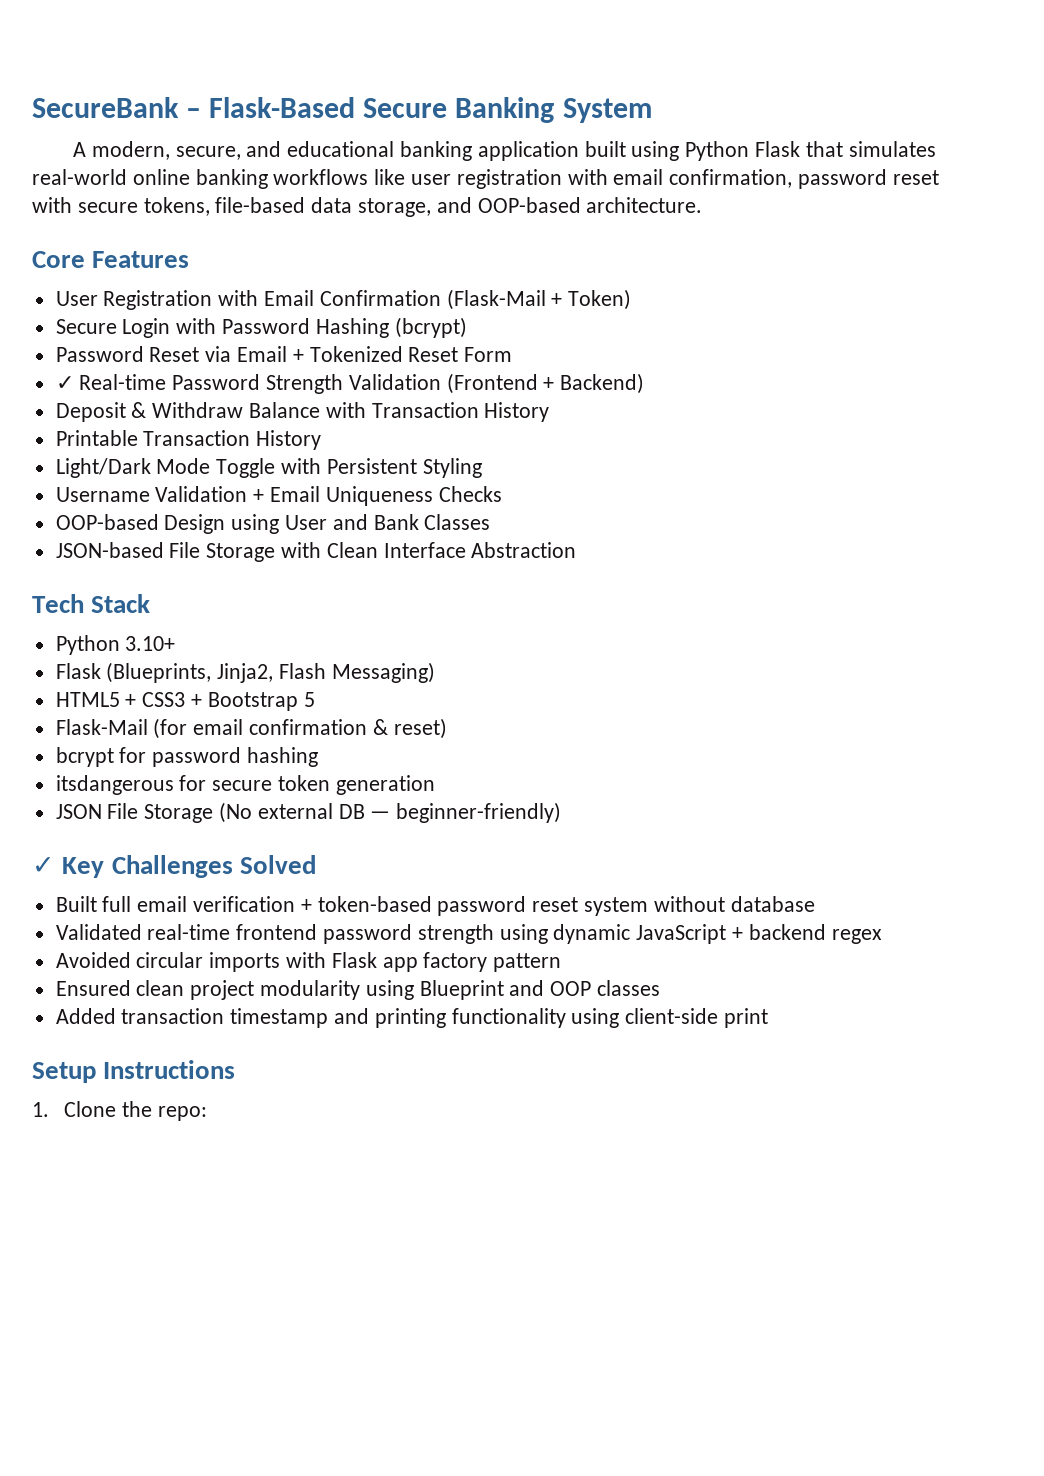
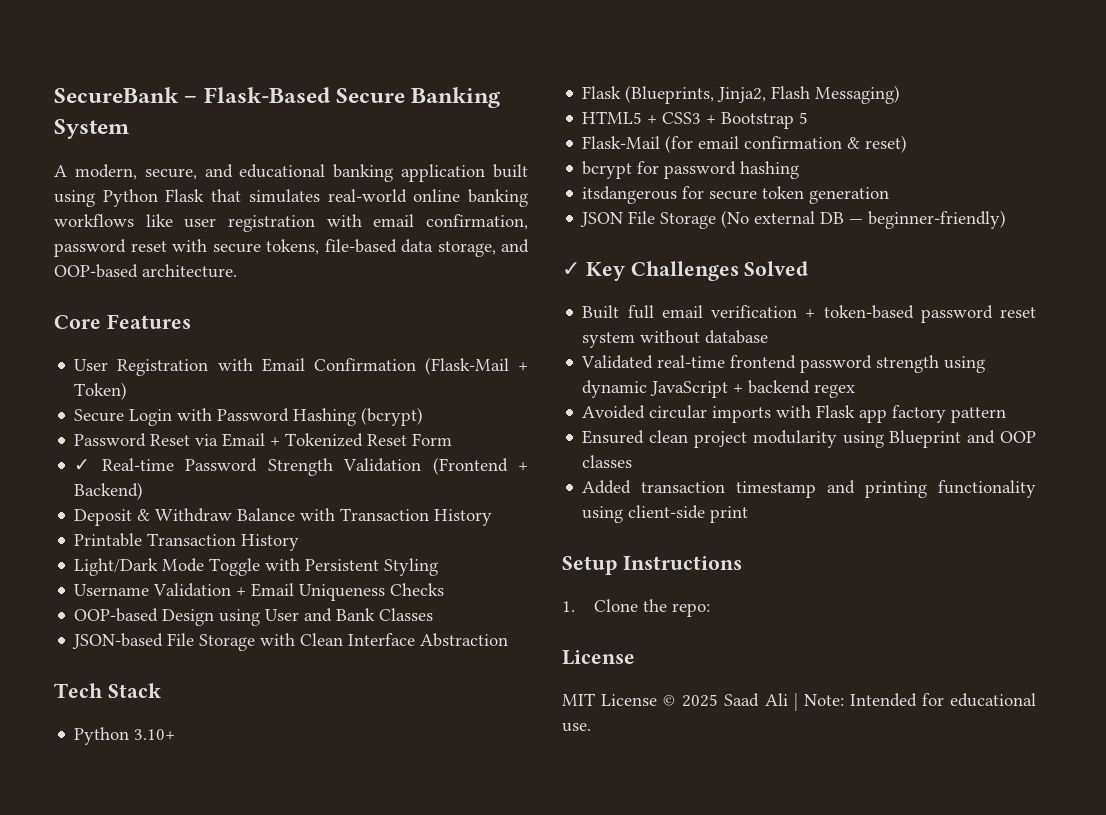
(207, 1113) none -> [562,650,635,665] [562,693,1036,711] [562,723,591,732] // License // MIT License © 2025 Saad Ali | Note: Intended for educational use.

